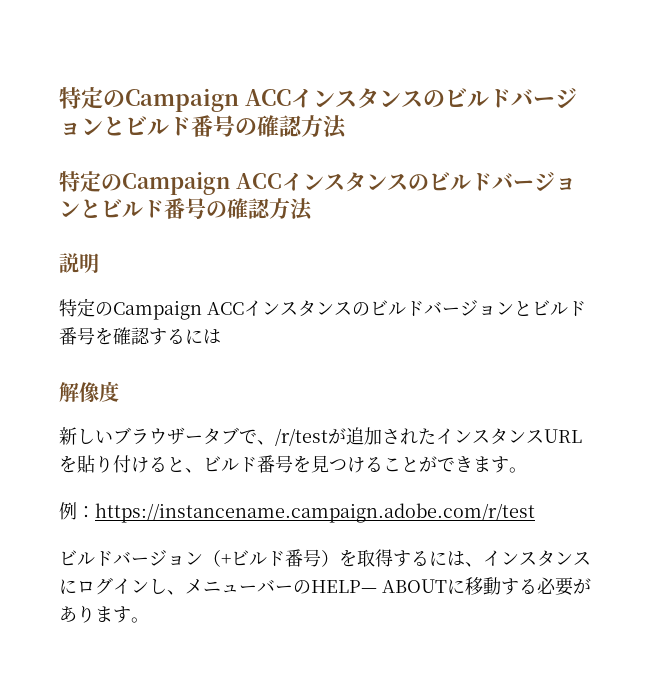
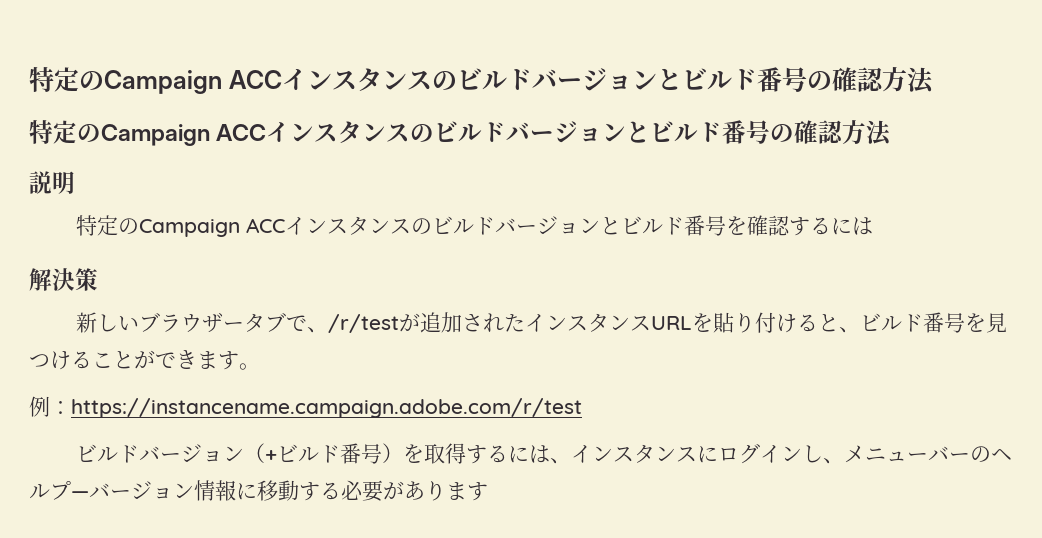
[79,381,119,403] 像度 -> [52,268,98,291] 決策
[311,579,447,593] HELP— ABOUT -> [991,449,1013,461] [29,480,236,501] ヘルプ—バージョン情報
[131,617,149,623] 。 -> (488, 491) none

